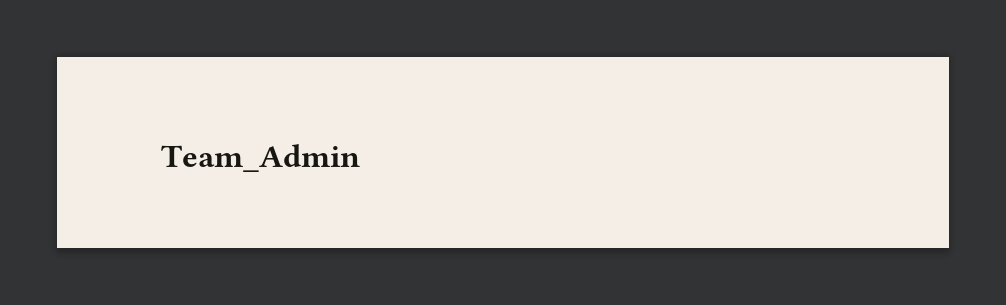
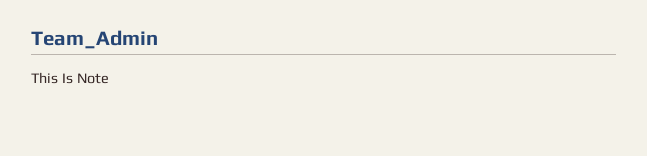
(360, 158) none -> [31,72,109,84] // This Is Note

